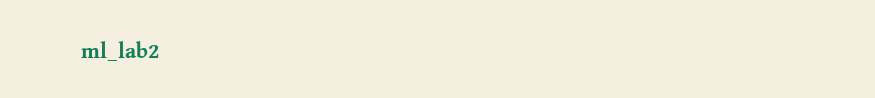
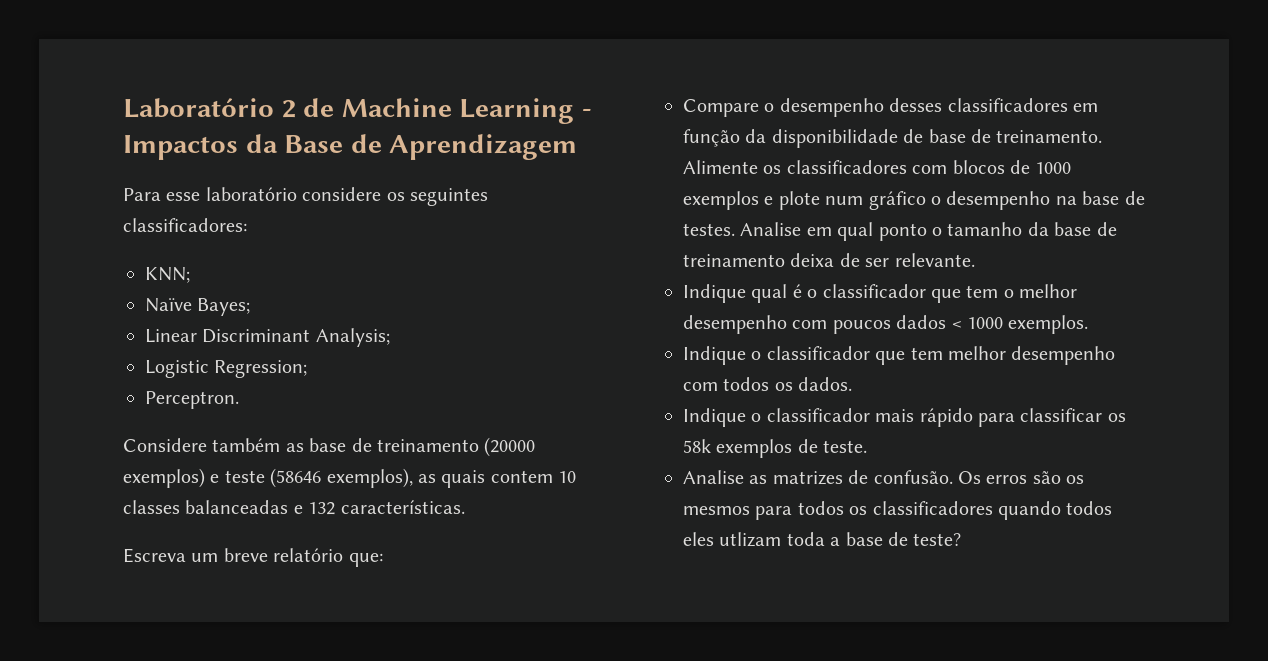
[81,41,159,61] ml_lab2 -> [123,98,592,124] [123,134,578,160] [123,187,488,206] [123,218,247,232] [145,267,190,283] [145,298,251,316] [145,328,390,347] [145,360,308,378] [145,391,239,409] [123,437,536,457] [123,468,577,488] [123,500,465,515] [123,548,383,567] [683,98,1098,117] [683,129,1103,148] [683,160,1072,174] [683,191,1145,210] [683,222,1117,241] [683,253,975,267] [683,284,1078,303] [683,315,1089,334] [683,346,1116,365] [683,377,853,391] [683,408,1126,427] [683,439,868,458] [683,470,1085,485] [683,501,1113,520] [683,532,962,547] Laboratório 2 de Machine Learning - Impactos da Base de Aprendizagem // Para esse laboratório considere os seguintes classificadores: // KNN; // Naïve Bayes; // Linear Discriminant Analysis; // Logistic Regression; // Perceptron. // Considere também as base de treinamento (20000 exemplos) e teste (58646 exemplos), as quais contem 10 classes balanceadas e 132 características. // Escreva um breve relatório que: // Compare o desempenho desses classificadores em função da disponibilidade de base de treinamento. Alimente os classificadores com blocos de 1000 exemplos e plote num gráfico o desempenho na base de testes. Analise em qual ponto o tamanho da base de treinamento deixa de ser relevante. // Indique qual é o classificador que tem o melhor desempenho com poucos dados < 1000 exemplos. // Indique o classificador que tem melhor desempenho com todos os dados. // Indique o classificador mais rápido para classificar os 58k exemplos de teste. // Analise as matrizes de confusão. Os erros são os mesmos para todos os classificadores quando todos eles utlizam toda a base de teste?

